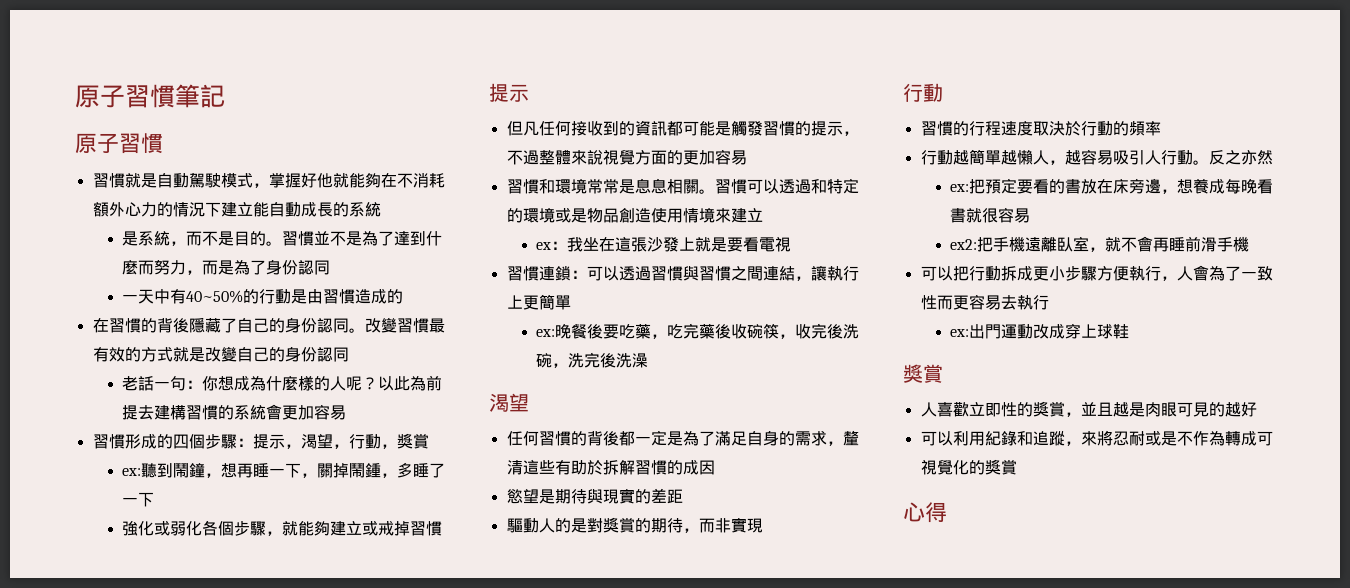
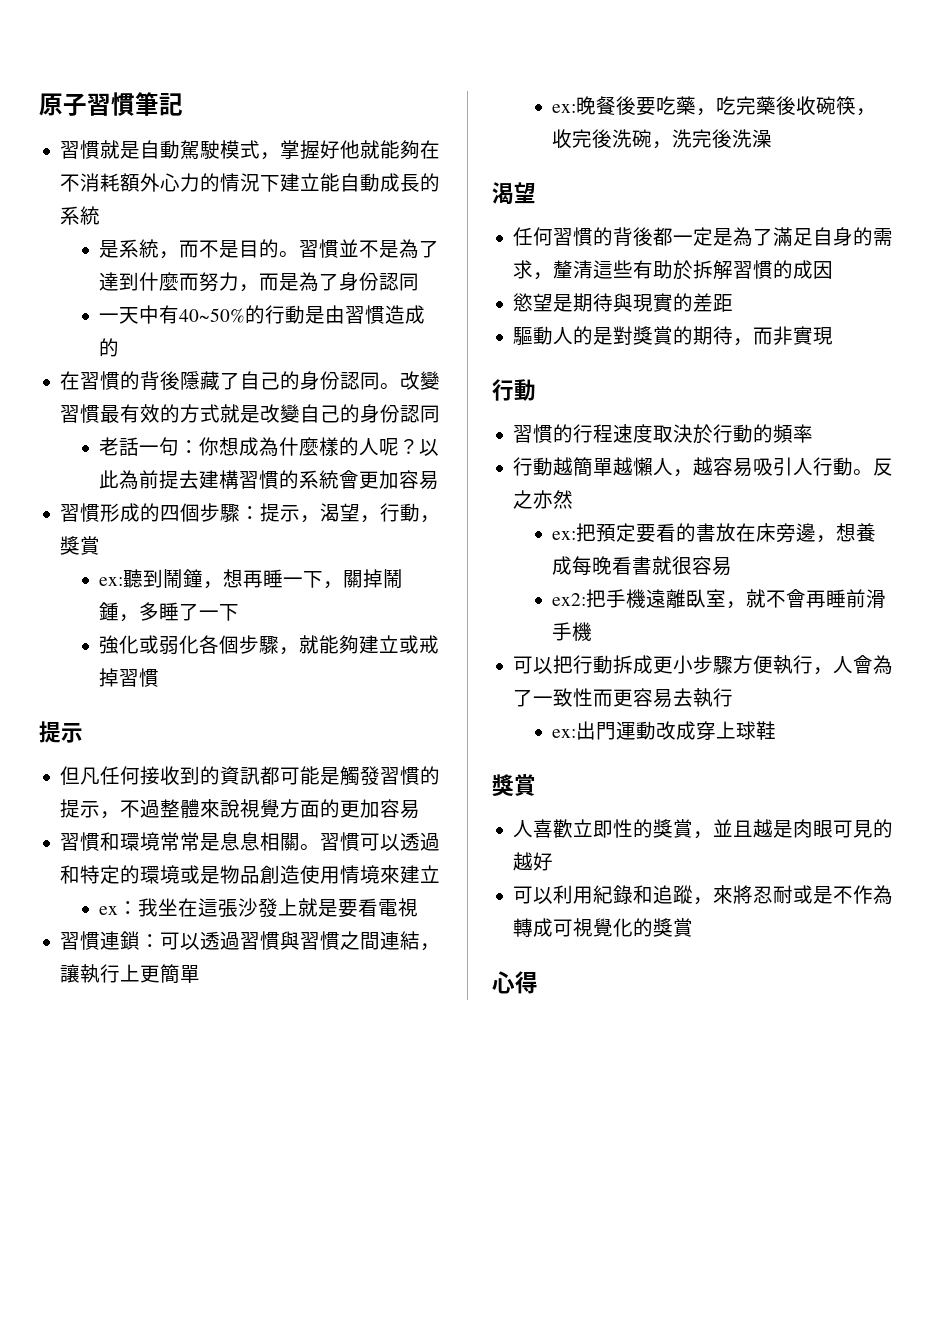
[75,133,163,154] // 原子習慣 -> (183, 104) none

